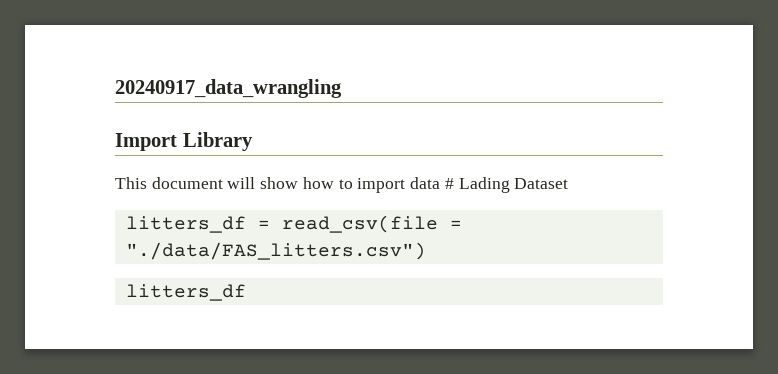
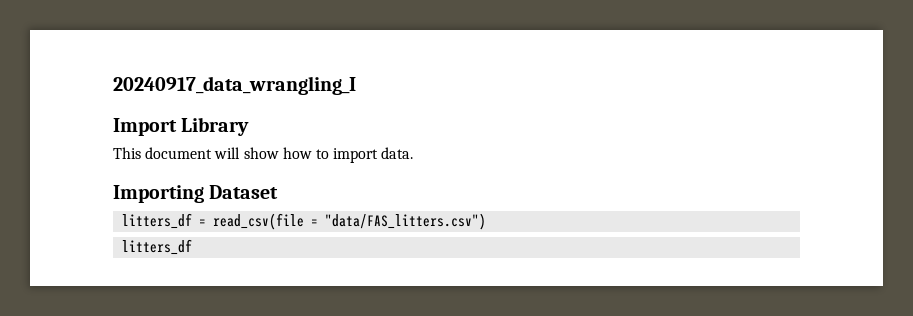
[115,79,342,98] 20240917_data_wrangling -> [113,76,356,95] 20240917_data_wrangling_I
[410,177,510,193] data # Lading -> [381,147,414,159] [113,185,204,203] data. // Importing
[125,242,426,260] "./data/FAS_litters.csv") -> [325,213,487,230] "data/FAS_litters.csv")

